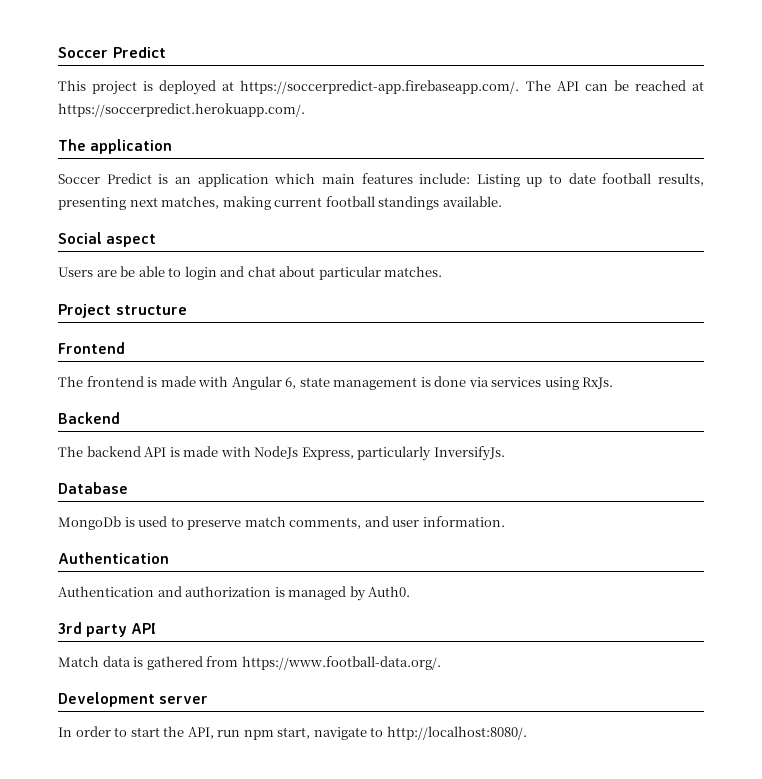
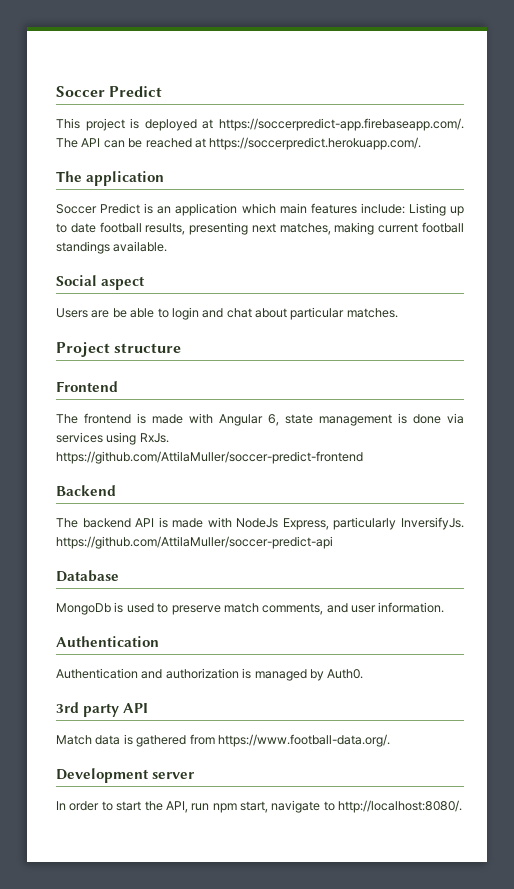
(614, 383) none -> [56,451,363,464] https://github.com/AttilaMuller/soccer-predict-frontend
(505, 453) none -> [56,536,333,549] https://github.com/AttilaMuller/soccer-predict-api

